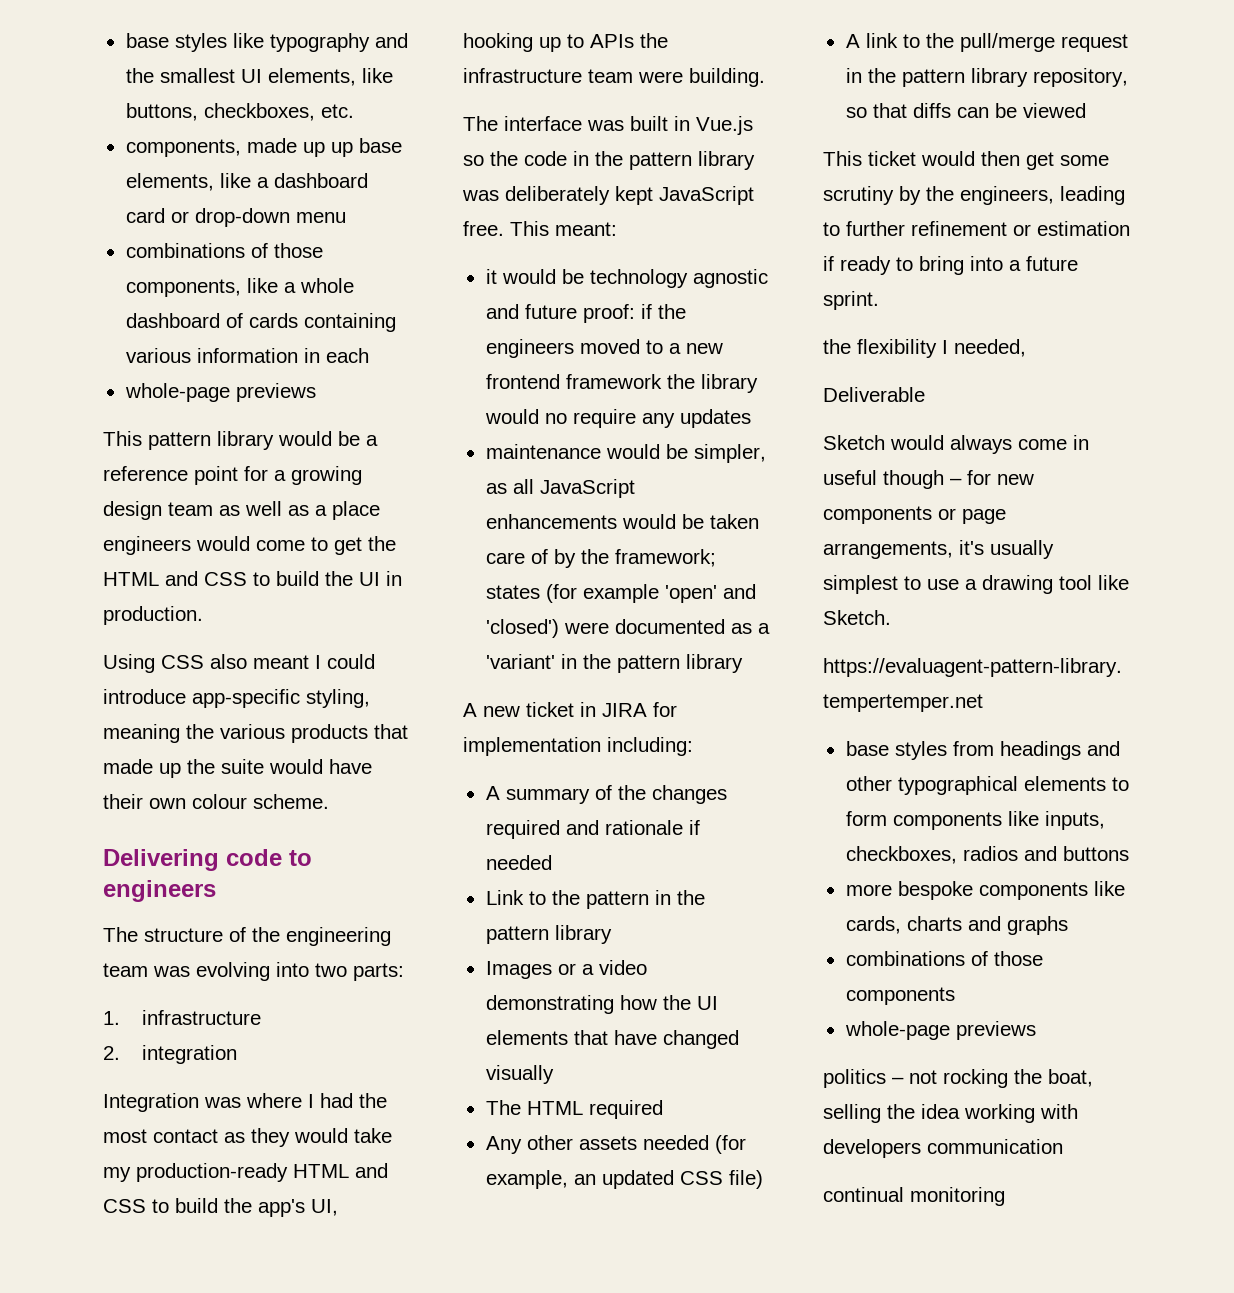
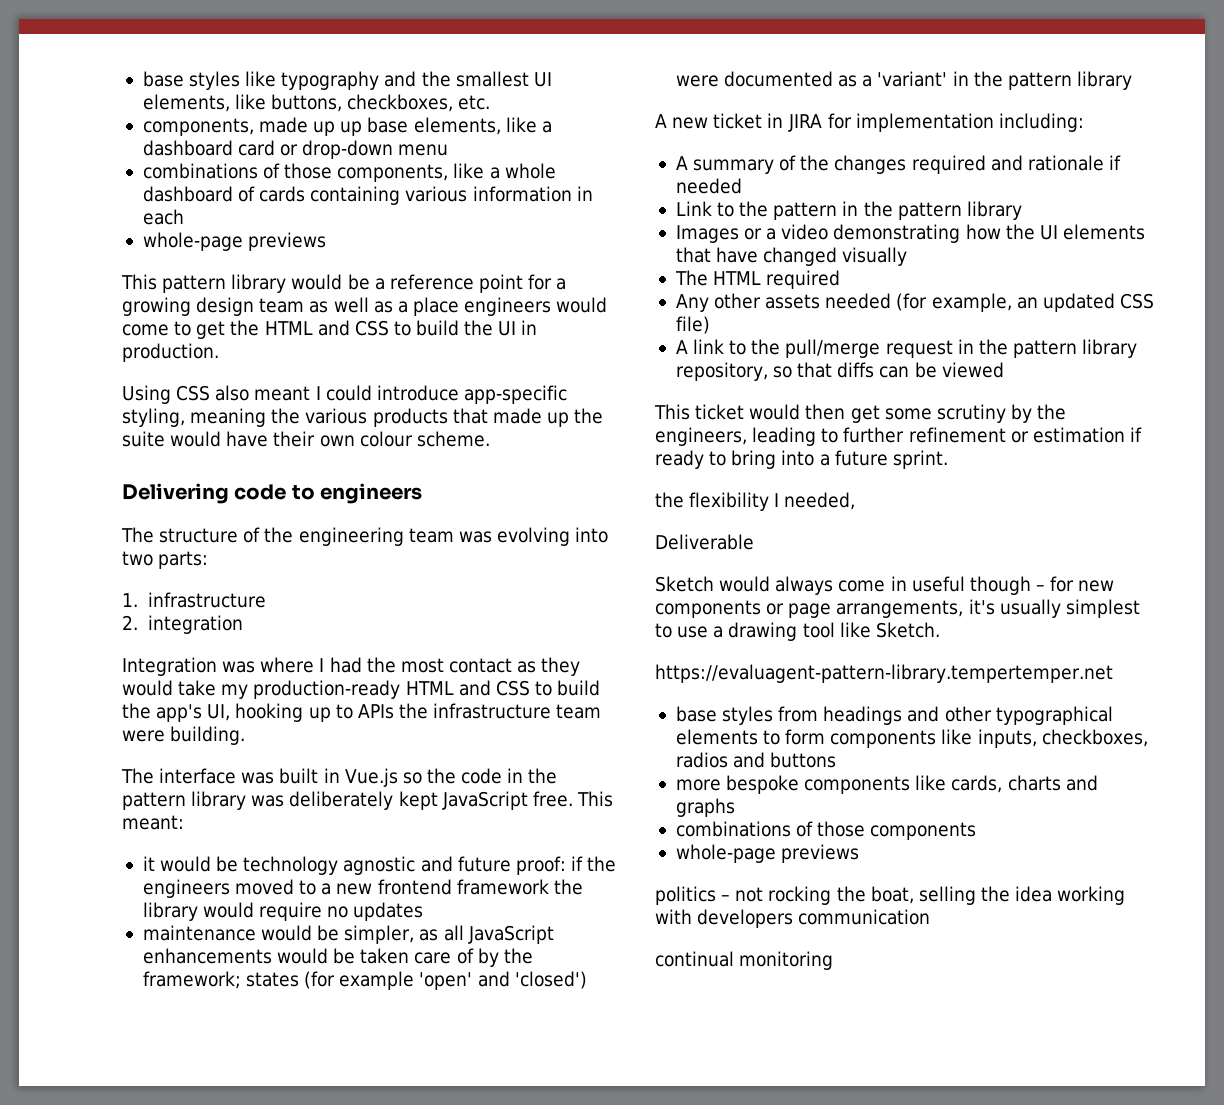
[544,409,675,428] no require any -> [259,902,349,921] require no

